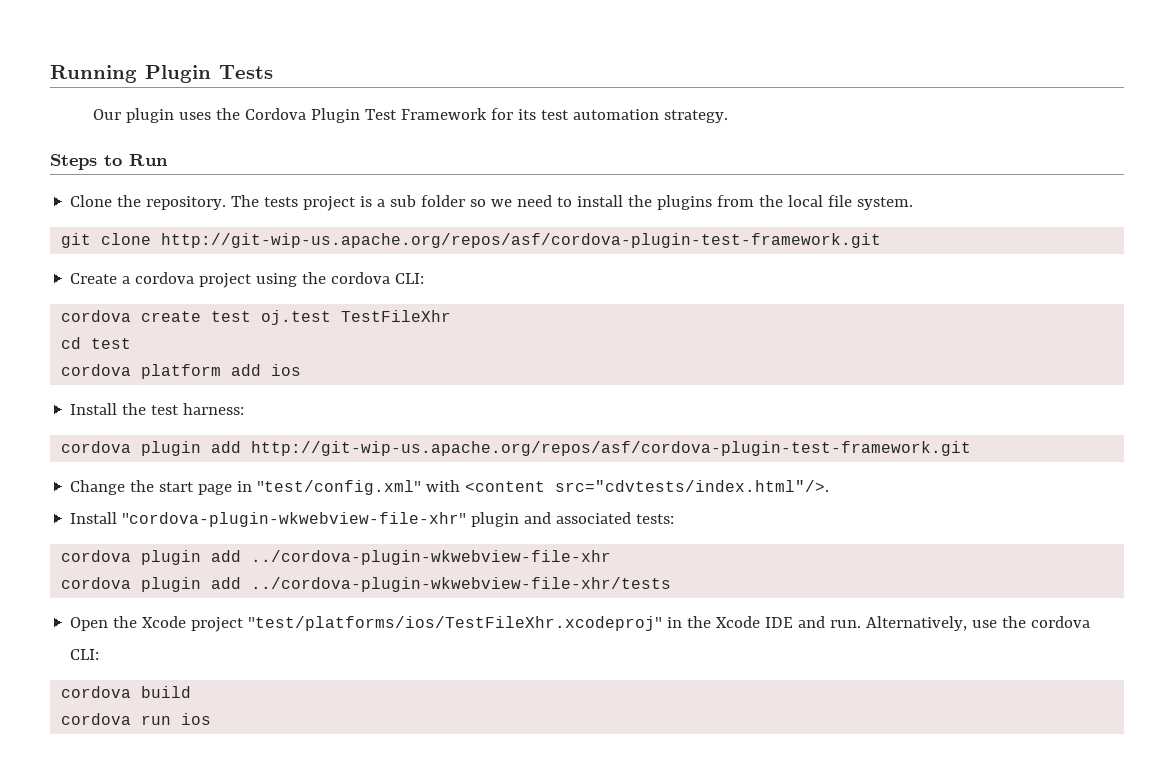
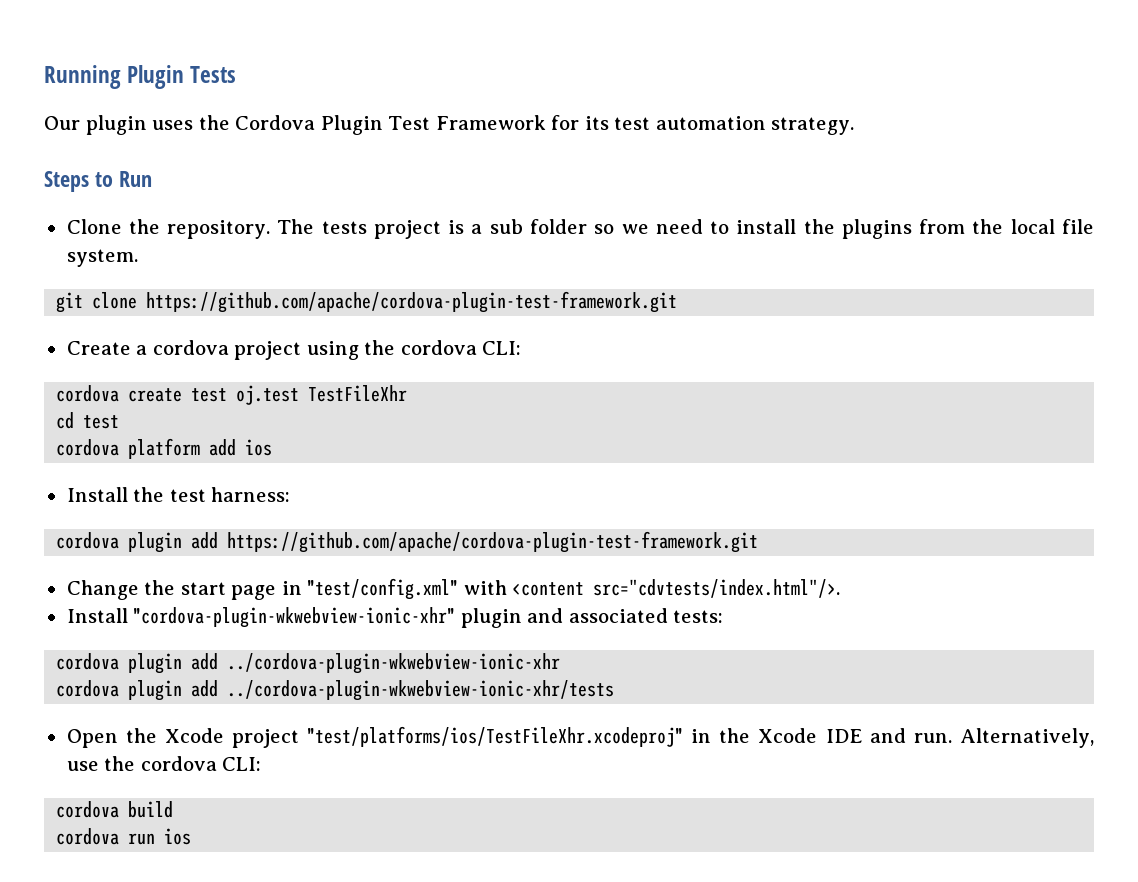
[161,233,882,248] http://git-wip-us.apache.org/repos/asf/cordova-plugin-test-framework.git -> [146,291,678,313] https://github.com/apache/cordova-plugin-test-framework.git
[251,441,972,456] http://git-wip-us.apache.org/repos/asf/cordova-plugin-test-framework.git -> [227,531,759,553] https://github.com/apache/cordova-plugin-test-framework.git
[122,512,467,527] "cordova-plugin-wkwebview-file-xhr" -> [133,607,456,628] "cordova-plugin-wkwebview-ionic-xhr"
[251,550,612,565] [61,577,672,592] ../cordova-plugin-wkwebview-file-xhr // cordova plugin add ../cordova-plugin-wkwebview-file-xhr/tests -> [227,653,561,674] [56,680,615,701] ../cordova-plugin-wkwebview-ionic-xhr // cordova plugin add ../cordova-plugin-wkwebview-ionic-xhr/tests

